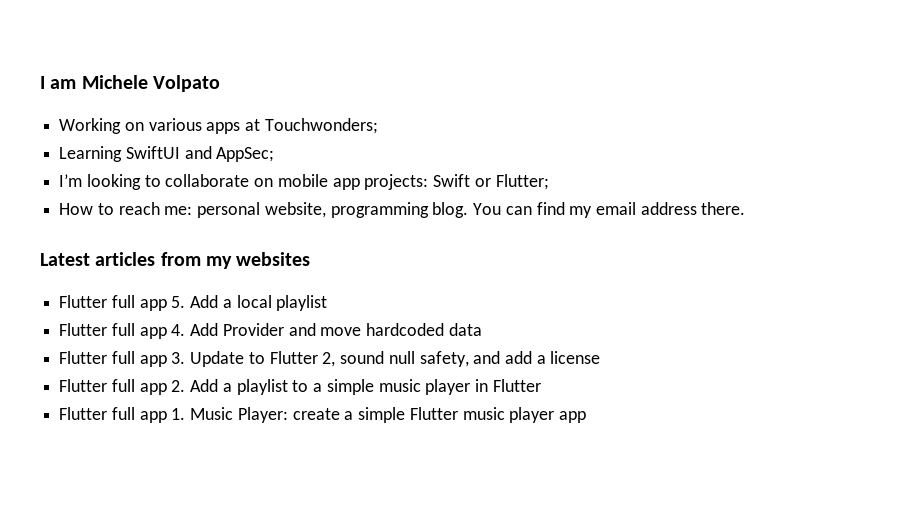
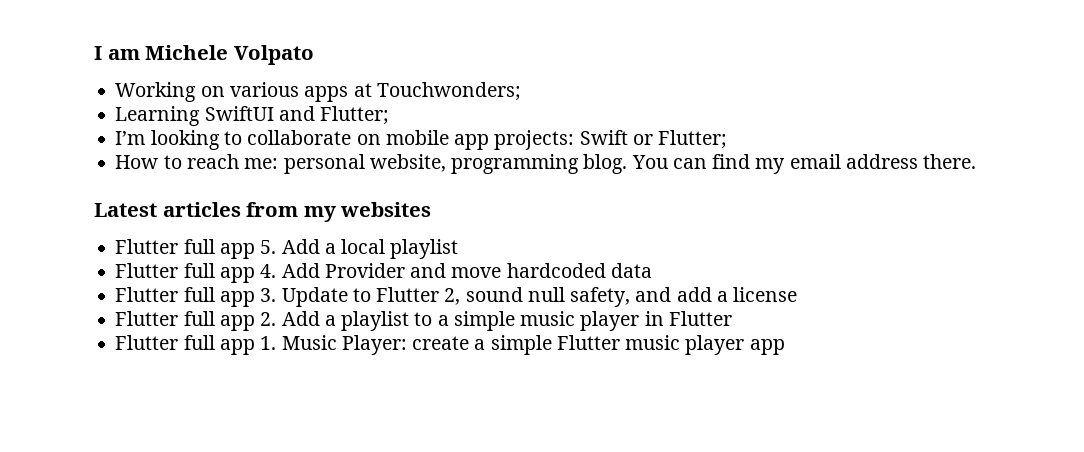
[216,147,275,162] AppSec; -> [320,106,390,125] Flutter;

